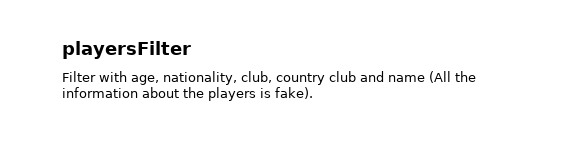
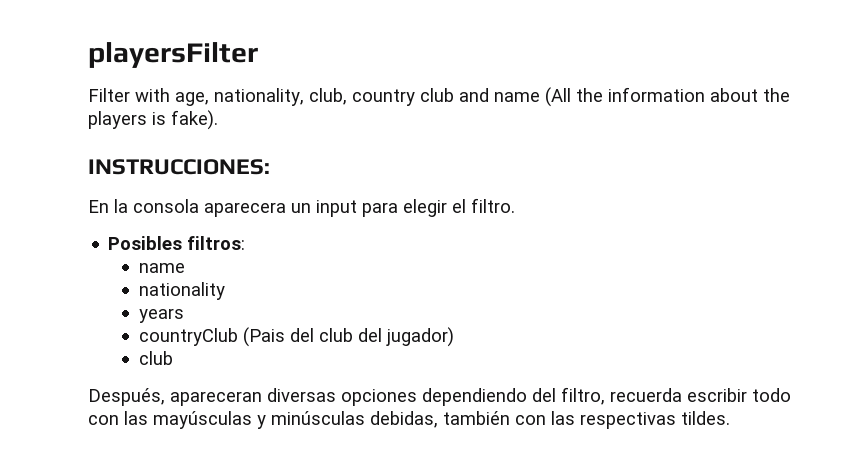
(313, 93) none -> [88,159,270,175] [88,198,515,217] [108,236,246,250] [139,263,186,273] [139,282,226,300] [139,308,185,323] [139,327,455,347] [139,351,174,365] [88,387,791,406] [88,411,730,429] // INSTRUCCIONES: // En la consola aparecera un input para elegir el filtro. // Posibles filtros: // name // nationality // years // countryClub (Pais del club del jugador) // club // Después, apareceran diversas opciones dependiendo del filtro, recuerda escribir todo con las mayúsculas y minúsculas debidas, también con las respectivas tildes.

